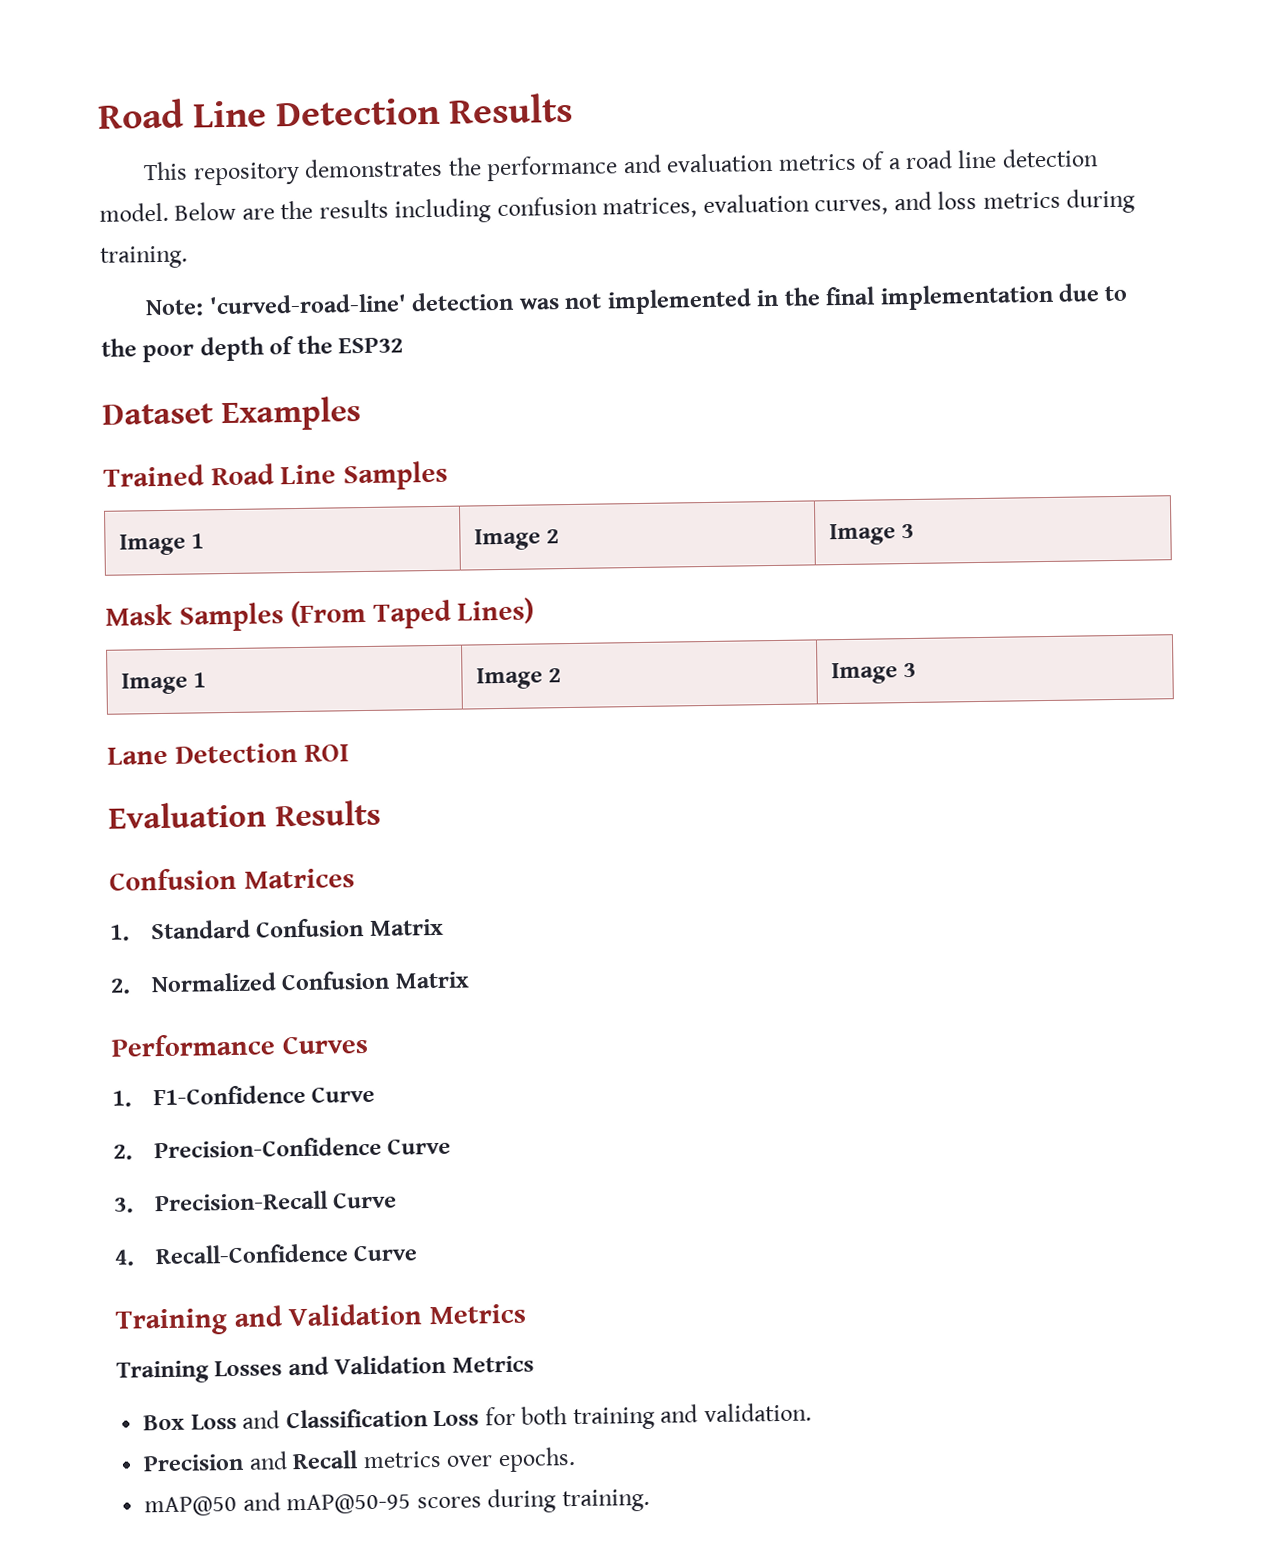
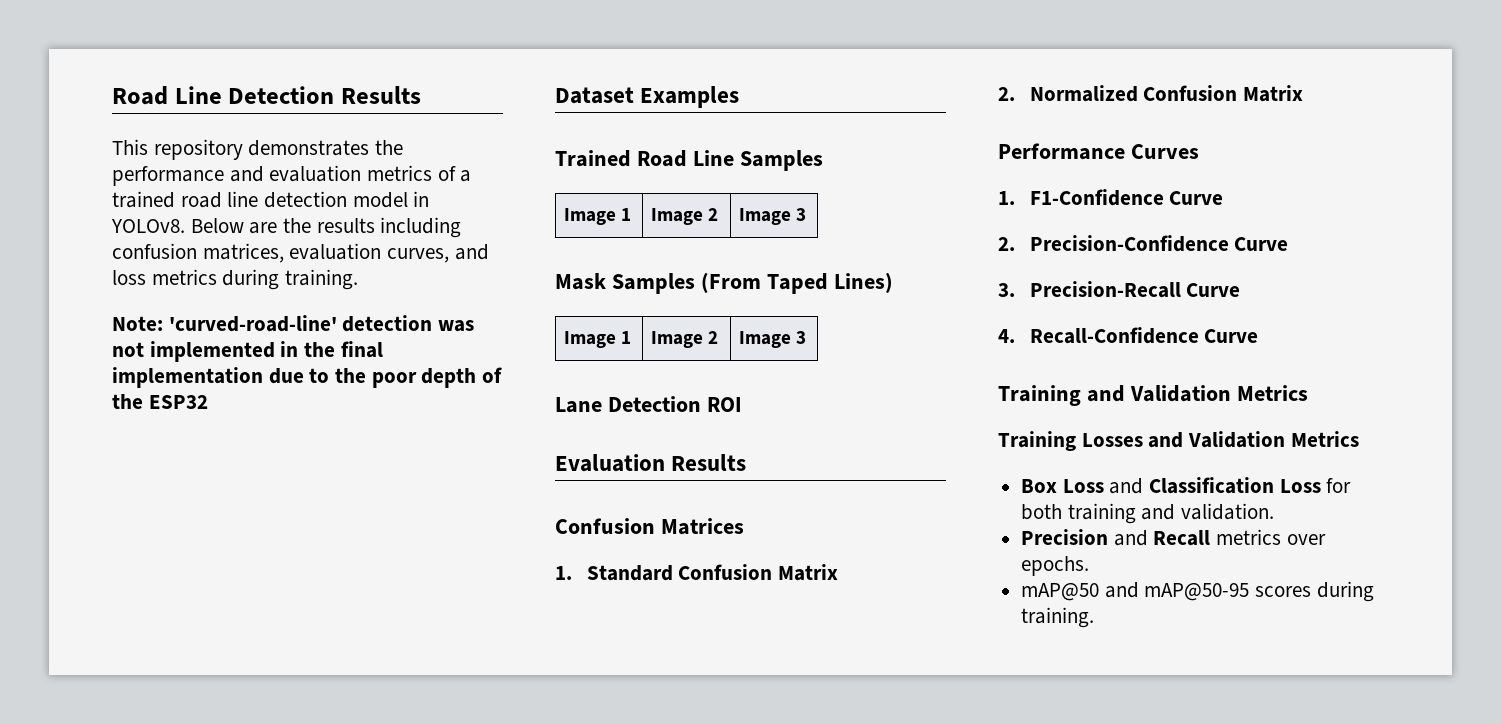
(902, 164) none -> [112,191,175,208] trained
[99,202,169,222] model. -> [352,191,430,208] [111,219,185,233] model in YOLOv8.

